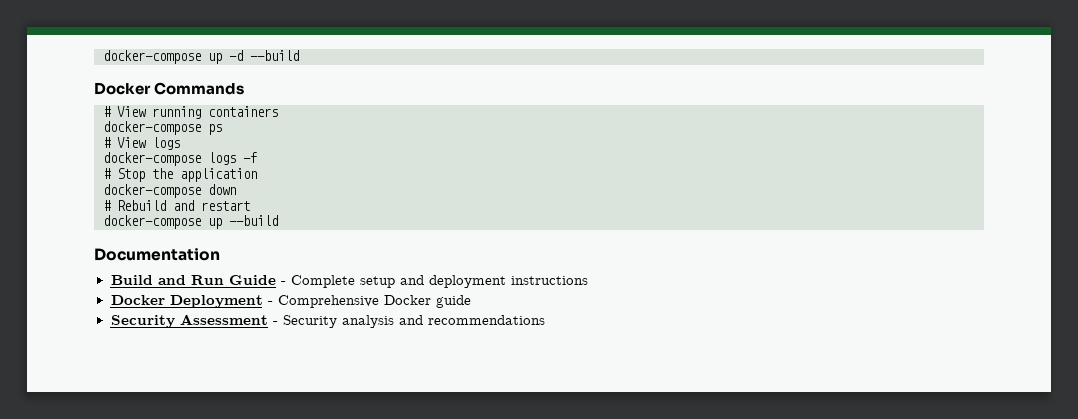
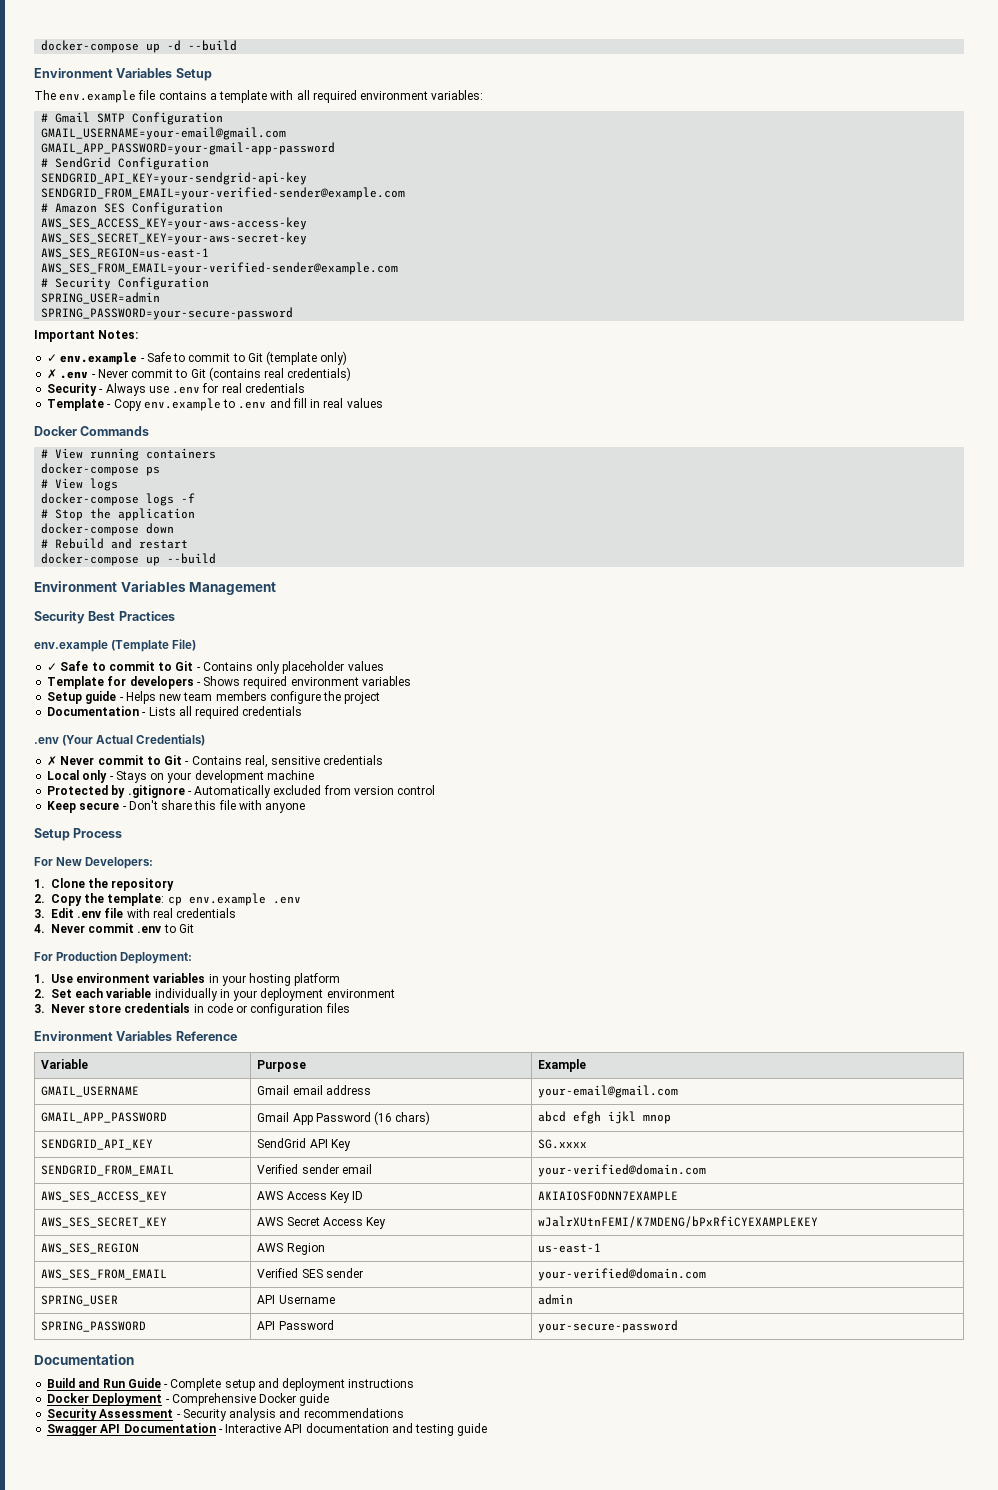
(299, 55) none -> [34,68,212,81] [34,90,484,103] [41,112,224,125] [41,127,287,140] [41,142,336,155] [41,157,210,170] [41,172,308,185] [41,187,406,200] [41,202,224,215] [41,217,308,230] [41,232,308,245] [41,248,210,259] [41,262,399,275] [41,277,210,290] [41,292,161,304] [41,307,294,320] [34,330,139,342] [47,351,348,365] [47,367,352,381] [47,383,305,396] [47,398,383,411] // Environment Variables Setup // The env.example file contains a template with all required environment variables: // # Gmail SMTP Configuration // GMAIL_USERNAME=your-email@gmail.com // GMAIL_APP_PASSWORD=your-gmail-app-password // # SendGrid Configuration // SENDGRID_API_KEY=your-sendgrid-api-key // SENDGRID_FROM_EMAIL=your-verified-sender@example.com // # Amazon SES Configuration // AWS_SES_ACCESS_KEY=your-aws-access-key // AWS_SES_SECRET_KEY=your-aws-secret-key // AWS_SES_REGION=us-east-1 // AWS_SES_FROM_EMAIL=your-verified-sender@example.com // # Security Configuration // SPRING_USER=admin // SPRING_PASSWORD=your-secure-password // Important Notes: // ✓ env.example - Safe to commit to Git (template only) // ✗ .env - Never commit to Git (contains real credentials) // Security - Always use .env for real credentials // Template - Copy env.example to .env and fill in real values
(278, 220) none -> [34,581,277,595] [34,611,175,624] [34,639,197,652] [47,661,384,674] [47,676,411,689] [47,691,381,704] [47,706,303,719] [34,734,206,746] [47,755,384,768] [47,770,314,783] [47,785,436,798] [47,800,306,813] [34,828,123,841] [34,857,154,869] [34,878,175,891] [34,893,301,906] [34,908,237,918] [34,923,194,933] [34,951,193,964] [34,973,341,986] [34,988,395,1001] [34,1003,350,1016] [34,1031,237,1041] [41,1059,89,1069] [257,1060,307,1072] [538,1059,587,1072] [41,1086,140,1097] [257,1085,371,1095] [538,1085,679,1098] [41,1112,168,1123] [257,1111,431,1125] [538,1111,672,1124] [41,1139,154,1150] [257,1138,351,1151] [538,1139,588,1149] [41,1165,175,1176] [257,1164,372,1174] [538,1164,707,1177] [41,1191,168,1202] [257,1191,364,1203] [538,1191,679,1201] [41,1217,168,1228] [257,1217,387,1229] [538,1216,819,1228] [41,1243,140,1254] [257,1243,325,1255] [538,1243,602,1253] [41,1269,168,1280] [257,1268,363,1278] [538,1268,707,1281] [41,1295,119,1306] [257,1295,335,1304] [538,1294,574,1305] [41,1321,147,1332] [257,1320,334,1330] [538,1320,679,1333] // Environment Variables Management // Security Best Practices // env.example (Template File) // ✓ Safe to commit to Git - Contains only placeholder values // Template for developers - Shows required environment variables // Setup guide - Helps new team members configure the project // Documentation - Lists all required credentials // .env (Your Actual Credentials) // ✗ Never commit to Git - Contains real, sensitive credentials // Local only - Stays on your development machine // Protected by .gitignore - Automatically excluded from version control // Keep secure - Don't share this file with anyone // Setup Process // For New Developers: // 1. Clone the repository // 2. Copy the template: cp env.example .env // 3. Edit .env file with real credentials // 4. Never commit .env to Git // For Production Deployment: // 1. Use environment variables in your hosting platform // 2. Set each variable individually in your deployment environment // 3. Never store credentials in code or configuration files // Environment Variables Reference // Variable | Purpose | Example // GMAIL_USERNAME | Gmail email address | your-email@gmail.com // GMAIL_APP_PASSWORD | Gmail App Password (16 chars) | abcd efgh ijkl mnop // SENDGRID_API_KEY | SendGrid API Key | SG.xxxx // SENDGRID_FROM_EMAIL | Verified sender email | your-verified@domain.com // AWS_SES_ACCESS_KEY | AWS Access Key ID | AKIAIOSFODNN7EXAMPLE // AWS_SES_SECRET_KEY | AWS Secret Access Key | wJalrXUtnFEMI/K7MDENG/bPxRfiCYEXAMPLEKEY // AWS_SES_REGION | AWS Region | us-east-1 // AWS_SES_FROM_EMAIL | Verified SES sender | your-verified@domain.com // SPRING_USER | API Username | admin // SPRING_PASSWORD | API Password | your-secure-password
(545, 320) none -> [47,1423,488,1436] // Swagger API Documentation - Interactive API documentation and testing guide

